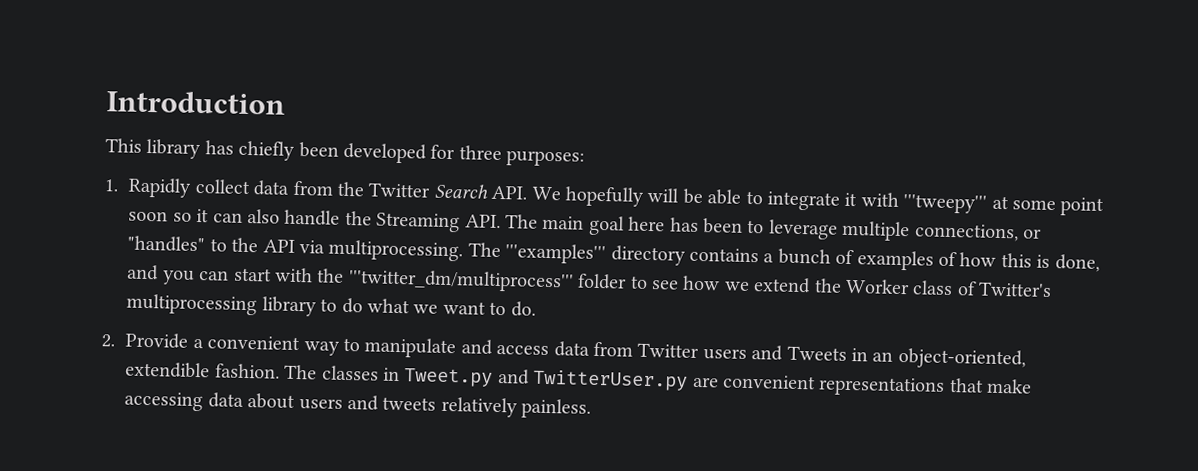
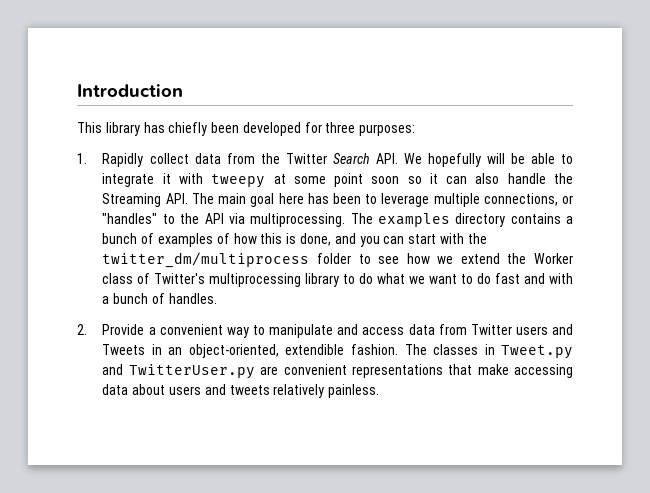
[903,194,988,214] '''tweepy''' -> [211,174,266,188] tweepy
[505,243,607,265] '''examples''' -> [377,213,450,227] examples
[347,269,574,293] '''twitter_dm/multiprocess''' -> [102,252,310,268] twitter_dm/multiprocess
[510,301,536,317] do. -> [477,273,574,284] [102,293,217,304] do fast and with a bunch of handles.

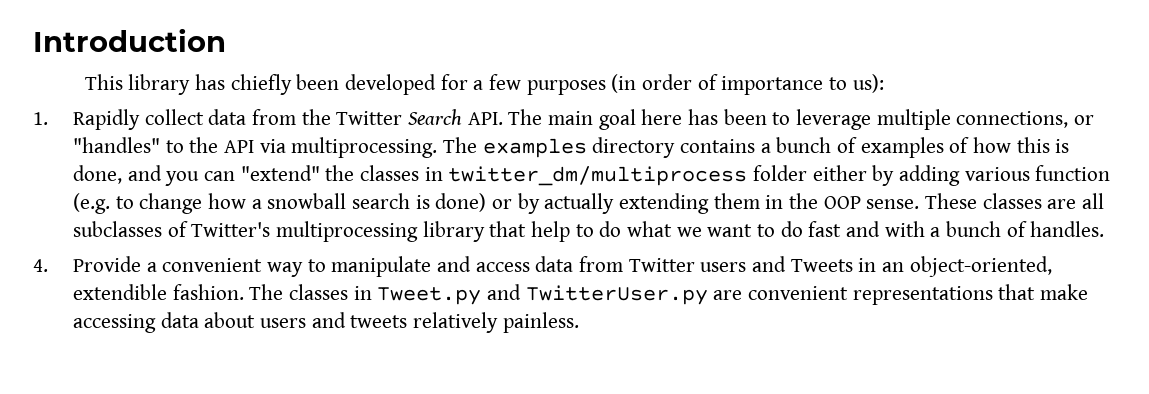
[325,122,416,136] three purposes: -> [473,74,884,95] a few purposes (in order of importance to us):
[403,153,574,167] [102,173,574,188] [102,193,188,207] We hopefully will be able to integrate it with tweepy at some point soon so it can also handle the Streaming API. -> (503, 118) none
[408,233,487,244] [102,252,573,268] [102,273,134,284] start with the twitter_dm/multiprocess folder to see how we extend the Worker class -> [240,165,1111,186] [73,193,1105,214] [73,221,163,237] "extend" the classes in twitter_dm/multiprocess folder either by adding various function (e.g. to change how a snowball search is done) or by actually extending them in the OOP sense. These classes are all subclasses
(340, 280) none -> [489,221,571,242] that help
[77,324,87,335] 2. -> [33,259,48,272] 4.

